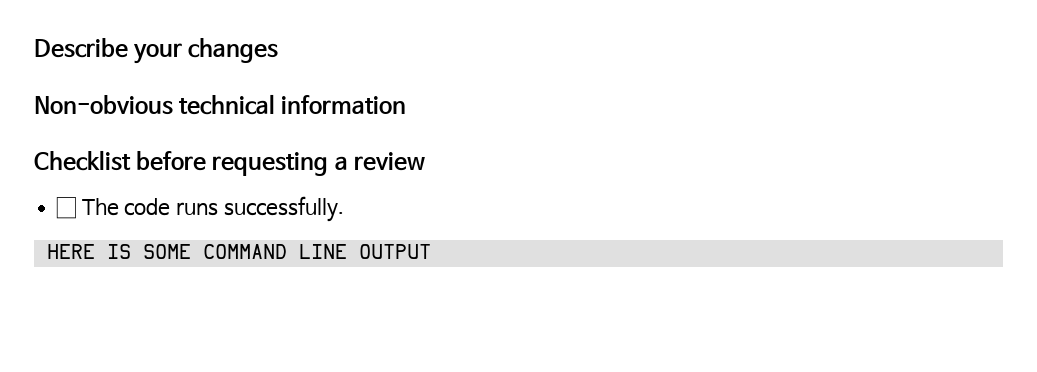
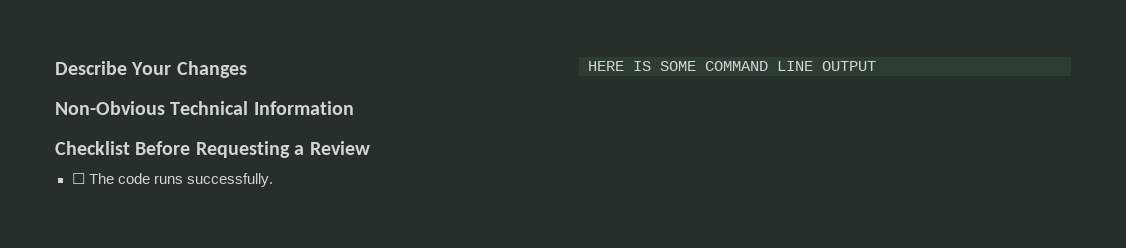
[133,38,279,64] [34,94,407,115] [34,150,425,176] your changes // Non-obvious technical information // Checklist before requesting a review -> [131,61,247,78] [55,101,354,115] [55,141,370,158] Your Changes // Non-Obvious Technical Information // Checklist Before Requesting a Review

